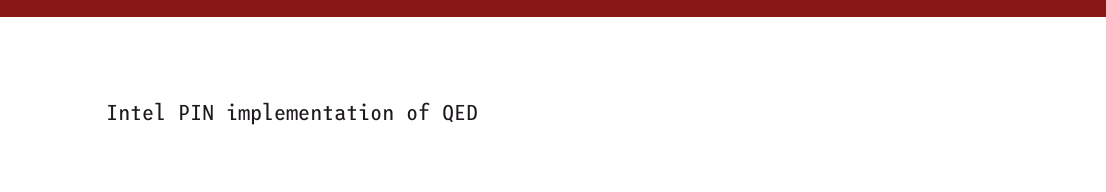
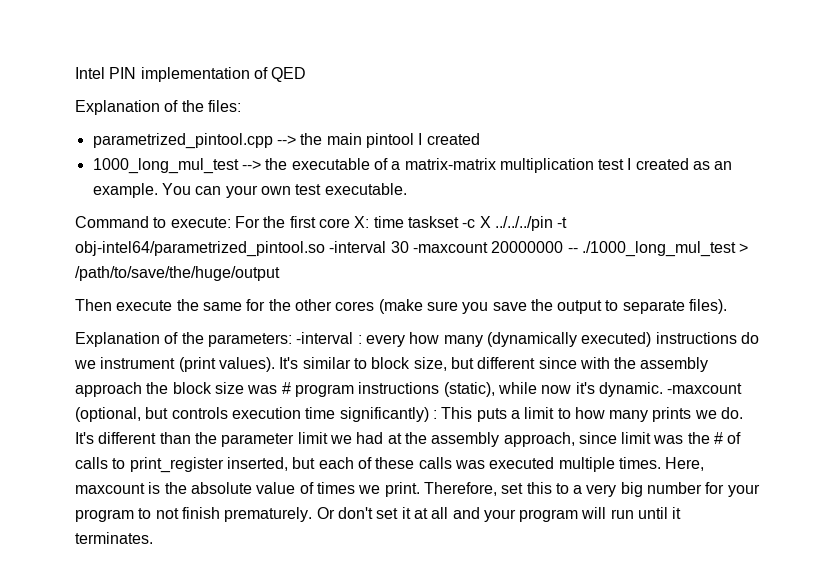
(478, 113) none -> [75,100,241,115] [92,133,480,149] [92,158,733,174] [92,183,407,198] [75,216,568,231] [75,241,749,257] [75,266,280,281] [75,299,728,314] [75,332,759,347] [74,357,709,372] [75,382,743,397] [75,407,744,422] [75,432,742,447] [75,457,705,473] [75,482,760,497] [75,507,682,522] [75,532,153,544] // Explanation of the files: // parametrized_pintool.cpp --> the main pintool I created // 1000_long_mul_test --> the executable of a matrix-matrix multiplication test I created as an example. You can your own test executable. // Command to execute: For the first core X: time taskset -c X ../../../pin -t obj-intel64/parametrized_pintool.so -interval 30 -maxcount 20000000 -- ./1000_long_mul_test > /path/to/save/the/huge/output // Then execute the same for the other cores (make sure you save the output to separate files). // Explanation of the parameters: -interval : every how many (dynamically executed) instructions do we instrument (print values). It's similar to block size, but different since with the assembly approach the block size was # program instructions (static), while now it's dynamic. -maxcount (optional, but controls execution time significantly) : This puts a limit to how many prints we do. It's different than the parameter limit we had at the assembly approach, since limit was the # of calls to print_register inserted, but each of these calls was executed multiple times. Here, maxcount is the absolute value of times we print. Therefore, set this to a very big number for your program to not finish prematurely. Or don't set it at all and your program will run until it terminates.

